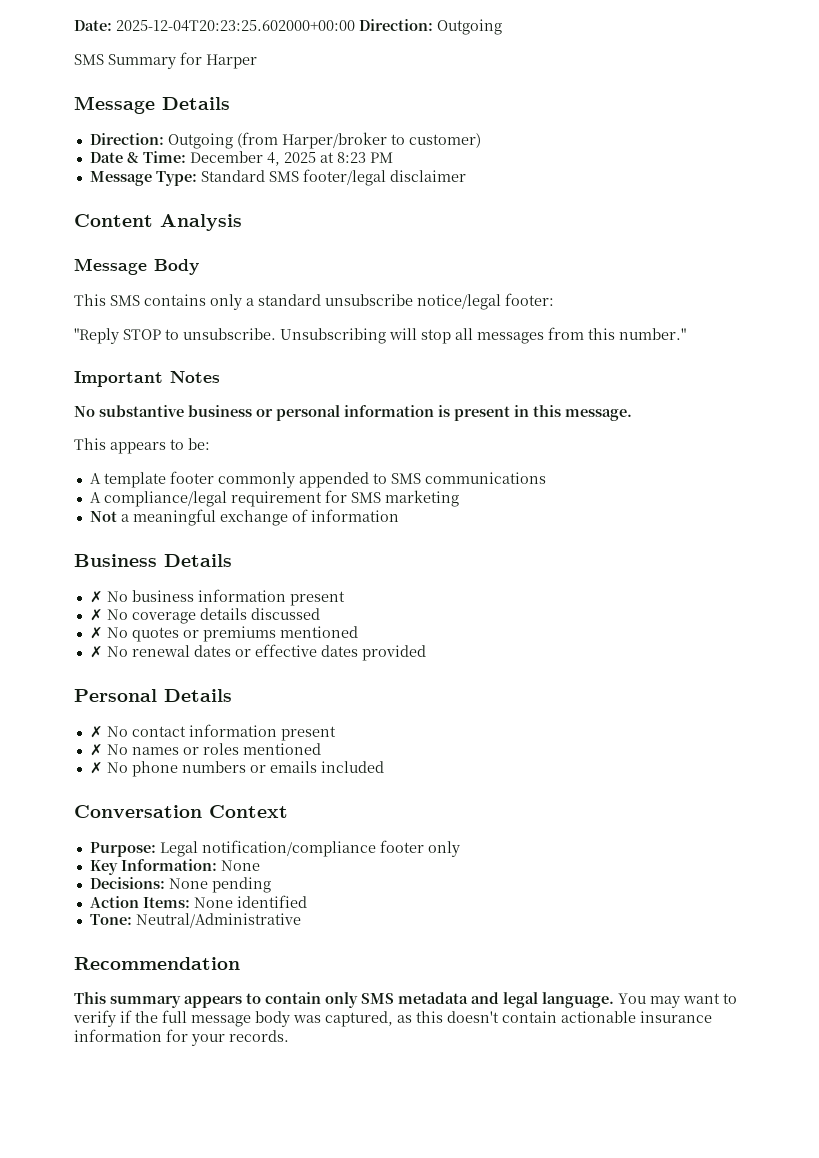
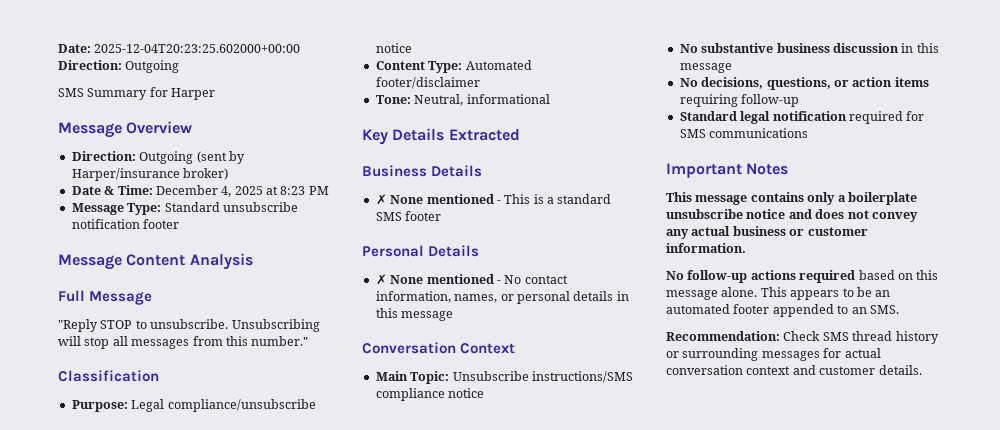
[162,97,230,110] [89,132,481,149] Details // Direction: Outgoing (from Harper/broker to customer) -> [126,121,193,134] [71,151,245,164] [71,168,229,181] Overview // Direction: Outgoing (sent by Harper/insurance broker)
[268,169,466,186] SMS footer/legal disclaimer // -> [222,202,298,212] [71,219,180,229] [58,254,122,270] unsubscribe notification footer // Message
[74,258,199,275] [74,293,554,310] Message Body // This SMS contains only a standard unsubscribe notice/legal footer: -> [58,290,153,305] Full Message
[74,371,220,387] [74,405,632,421] [74,438,210,454] [89,471,546,488] [89,490,459,507] [89,509,399,526] [74,554,232,567] [89,589,345,606] [89,608,320,624] [89,626,358,642] [89,644,426,661] [74,689,232,702] [89,724,336,741] [89,743,321,756] [89,761,384,777] [74,805,288,818] [89,840,460,857] [89,859,260,875] [89,877,271,893] [89,895,307,908] [89,913,301,928] [74,957,240,970] [74,992,737,1008] [73,1010,712,1027] [74,1029,289,1046] Important Notes // No substantive business or personal information is present in this message. // This appears to be: // A template footer commonly appended to SMS communications // A compliance/legal requirement for SMS marketing // Not a meaningful exchange of information // Business Details // ✗ No business information present // ✗ No coverage details discussed // ✗ No quotes or premiums mentioned // ✗ No renewal dates or effective dates provided // Personal Details // ✗ No contact information present // ✗ No names or roles mentioned // ✗ No phone numbers or emails included // Conversation Context // Purpose: Legal notification/compliance footer only // Key Information: None // Decisions: None pending // Action Items: None identified // Tone: Neutral/Administrative // Recommendation // This summary appears to contain only SMS metadata and legal language. You may want to verify if the full message body was captured, as this doesn't contain actionable insurance information for your records. -> [58,370,159,382] [71,399,316,412] [375,43,412,53] [375,60,532,73] [375,77,480,89] [375,94,550,106] [362,128,520,145] [362,165,483,177] [375,194,612,205] [375,211,442,221] [362,245,480,257] [375,274,568,285] [375,291,629,304] [375,308,454,321] [362,342,516,354] [375,371,633,384] [375,388,485,401] [679,43,939,53] [679,63,732,73] [679,77,929,90] [679,94,800,107] [679,111,925,124] [679,128,809,138] [666,163,789,178] [666,192,917,205] [666,209,918,222] [666,226,868,239] [666,243,746,253] [666,270,939,283] [666,287,891,300] [666,304,899,317] [666,331,939,344] [666,348,881,361] [666,365,922,375] Classification // Purpose: Legal compliance/unsubscribe notice // Content Type: Automated footer/disclaimer // Tone: Neutral, informational // Key Details Extracted // Business Details // ✗ None mentioned - This is a standard SMS footer // Personal Details // ✗ None mentioned - No contact information, names, or personal details in this message // Conversation Context // Main Topic: Unsubscribe instructions/SMS compliance notice // No substantive business discussion in this message // No decisions, questions, or action items requiring follow-up // Standard legal notification required for SMS communications // Important Notes // This message contains only a boilerplate unsubscribe notice and does not convey any actual business or customer information. // No follow-up actions required based on this message alone. This appears to be an automated footer appended to an SMS. // Recommendation: Check SMS thread history or surrounding messages for actual conversation context and customer details.

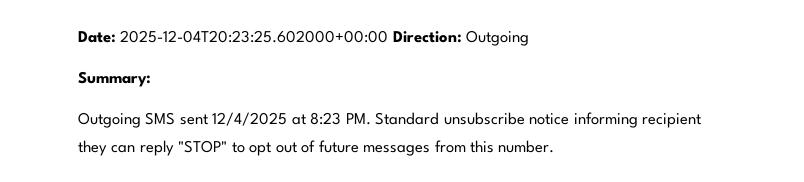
[58,87,216,100] [58,121,193,138] [71,151,245,164] [71,168,229,181] [71,185,329,197] [71,202,298,215] [71,219,180,229] [58,253,253,270] [58,290,153,305] [58,319,320,332] [58,336,309,349] [58,370,159,382] [71,399,316,412] [375,43,412,53] [375,60,532,73] [375,77,480,89] [375,94,550,106] [362,128,520,145] [362,165,483,177] [375,194,612,205] [375,211,442,221] [362,245,480,257] [375,274,568,285] [375,291,629,304] [375,308,454,321] [362,342,516,354] [375,371,633,384] [375,388,485,401] [679,43,939,53] [679,63,732,73] [679,77,929,90] [679,94,800,107] [679,111,925,124] [679,128,809,138] [666,163,789,178] [666,192,917,205] [666,209,918,222] [666,226,868,239] [666,243,746,253] [666,270,939,283] [666,287,891,300] [666,304,899,317] [666,331,939,344] [666,348,881,361] [666,365,922,375] SMS Summary for Harper // Message Overview // Direction: Outgoing (sent by Harper/insurance broker) // Date & Time: December 4, 2025 at 8:23 PM // Message Type: Standard unsubscribe notification footer // Message Content Analysis // Full Message // "Reply STOP to unsubscribe. Unsubscribing will stop all messages from this number." // Classification // Purpose: Legal compliance/unsubscribe notice // Content Type: Automated footer/disclaimer // Tone: Neutral, informational // Key Details Extracted // Business Details // ✗ None mentioned - This is a standard SMS footer // Personal Details // ✗ None mentioned - No contact information, names, or personal details in this message // Conversation Context // Main Topic: Unsubscribe instructions/SMS compliance notice // No substantive business discussion in this message // No decisions, questions, or action items requiring follow-up // Standard legal notification required for SMS communications // Important Notes // This message contains only a boilerplate unsubscribe notice and does not convey any actual business or customer information. // No follow-up actions required based on this message alone. This appears to be an automated footer appended to an SMS. // Recommendation: Check SMS thread history or surrounding messages for actual conversation context and customer details. -> [78,71,151,87] [78,112,702,128] [78,140,555,156] Summary: // Outgoing SMS sent 12/4/2025 at 8:23 PM. Standard unsubscribe notice informing recipient they can reply "STOP" to opt out of future messages from this number.

